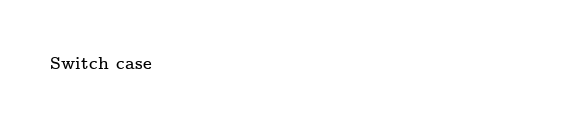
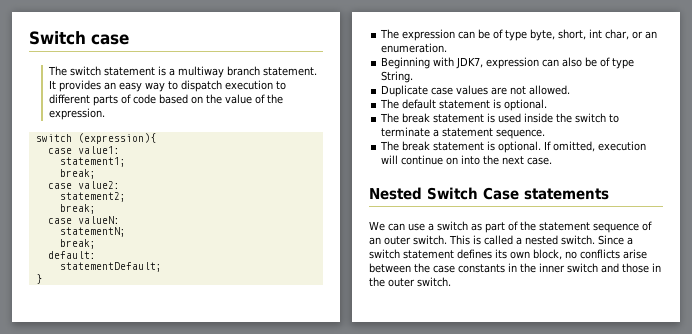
(152, 65) none -> [47,66,317,78] [48,80,286,92] [48,94,283,106] [48,108,105,120] [35,133,156,144] [47,146,120,154] [59,157,126,167] [59,169,96,179] [47,181,120,189] [59,192,126,202] [59,204,96,214] [47,216,120,224] [59,227,126,237] [59,239,96,249] [47,251,96,259] [59,262,162,272] [35,274,42,284] [380,29,658,41] [381,43,448,53] [381,57,635,69] [381,71,414,83] [381,85,571,97] [380,99,548,111] [380,113,620,123] [381,127,546,139] [380,141,647,153] [381,155,553,165] [369,187,609,200] [369,221,652,233] [369,235,633,245] [369,249,647,260] [369,263,661,273] [369,277,451,287] // The switch statement is a multiway branch statement. It provides an easy way to dispatch execution to different parts of code based on the value of the expression. // switch (expression){ // case value1: // statement1; // break; // case value2: // statement2; // break; // case valueN: // statementN; // break; // default: // statementDefault; // } // The expression can be of type byte, short, int char, or an enumeration. // Beginning with JDK7, expression can also be of type String. // Duplicate case values are not allowed. // The default statement is optional. // The break statement is used inside the switch to terminate a statement sequence. // The break statement is optional. If omitted, execution will continue on into the next case. // Nested Switch Case statements // We can use a switch as part of the statement sequence of an outer switch. This is called a nested switch. Since a switch statement defines its own block, no conflicts arise between the case constants in the inner switch and those in the outer switch.

